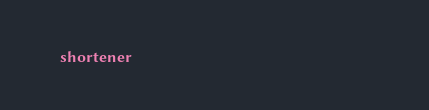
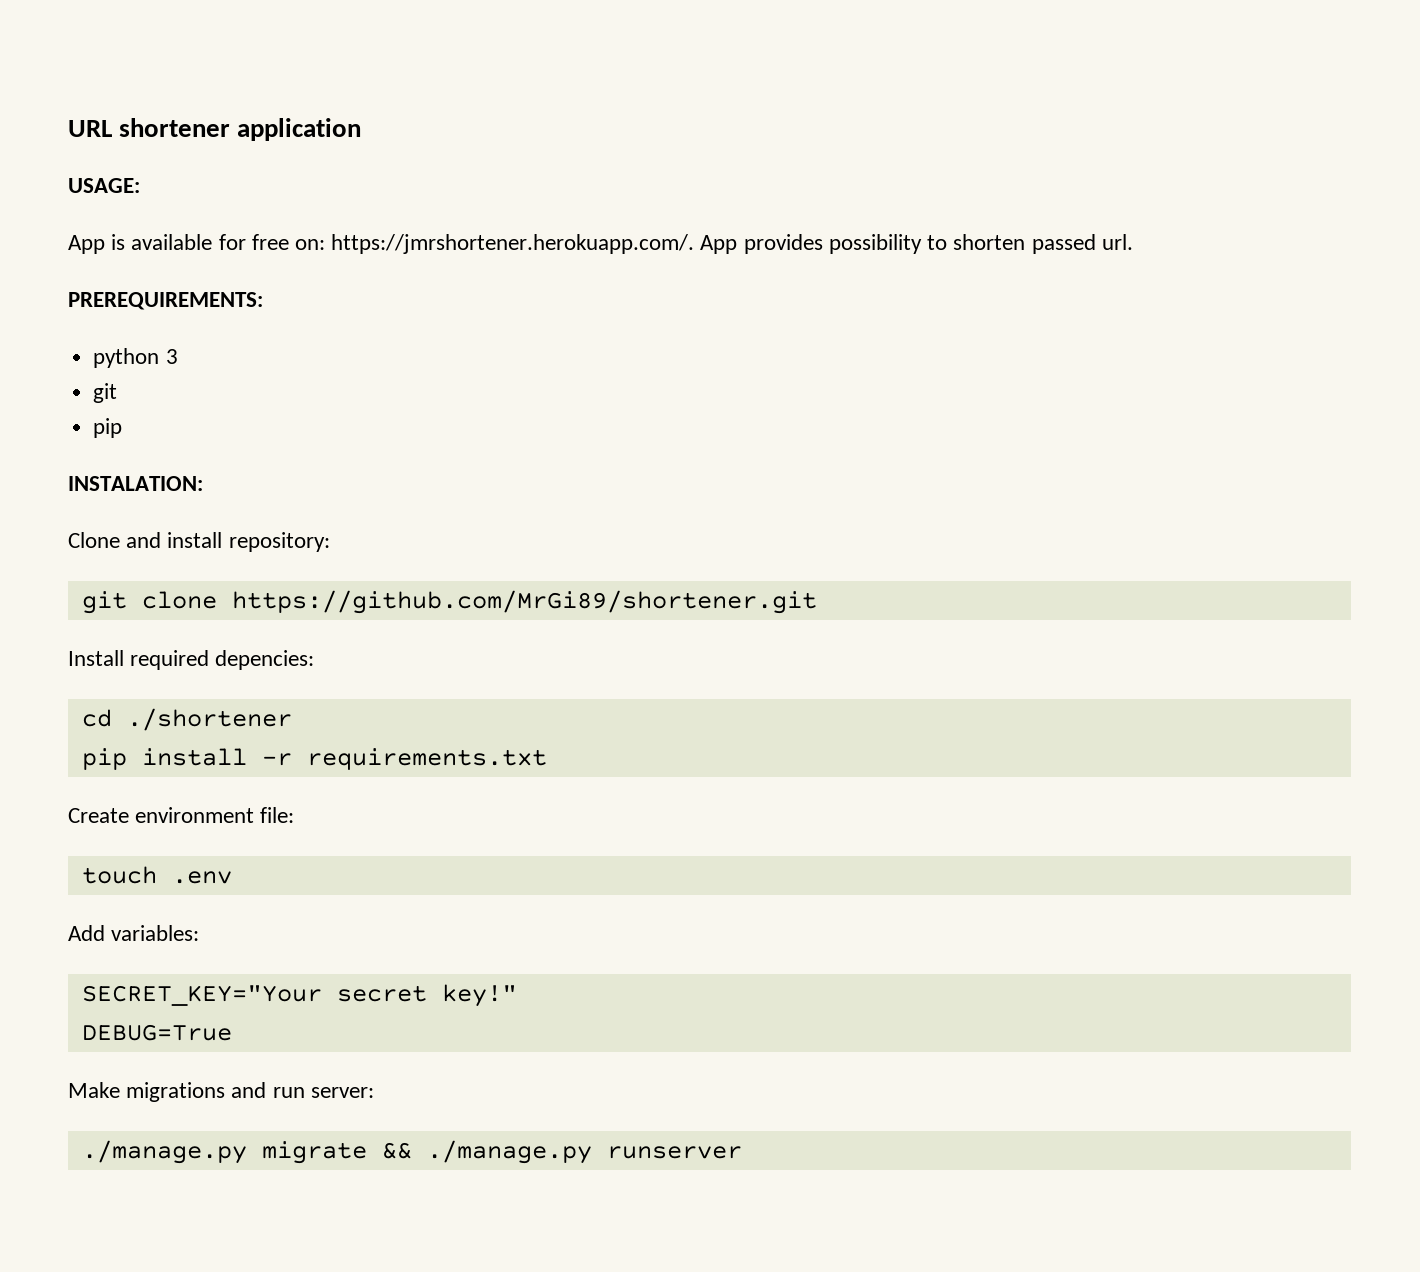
[60,51,132,62] shortener -> [68,118,362,141] [68,178,140,193] [68,234,1133,254] [68,292,263,310] [93,348,178,368] [93,383,118,403] [93,418,123,438] [68,476,203,491] [68,532,330,552] [81,590,817,614] [68,650,315,670] [81,708,292,731] [81,748,547,770] [68,807,295,823] [81,866,232,884] [68,925,200,941] [81,984,517,1007] [81,1024,232,1041] [68,1082,374,1102] [81,1140,742,1164] URL shortener application // USAGE: // App is available for free on: https://jmrshortener.herokuapp.com/. App provides possibility to shorten passed url. // PREREQUIREMENTS: // python 3 // git // pip // INSTALATION: // Clone and install repository: // git clone https://github.com/MrGi89/shortener.git // Install required depencies: // cd ./shortener // pip install -r requirements.txt // Create environment file: // touch .env // Add variables: // SECRET_KEY="Your secret key!" // DEBUG=True // Make migrations and run server: // ./manage.py migrate && ./manage.py runserver

